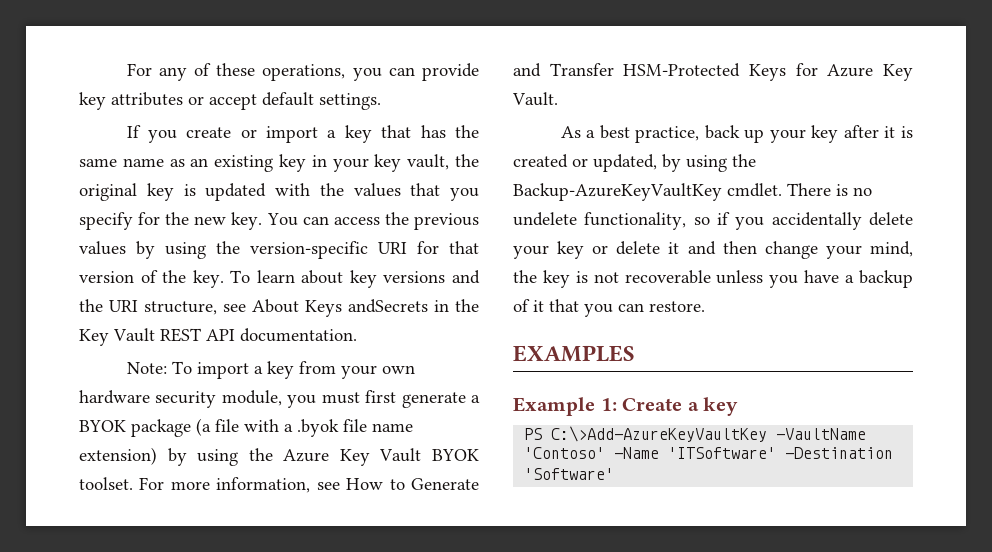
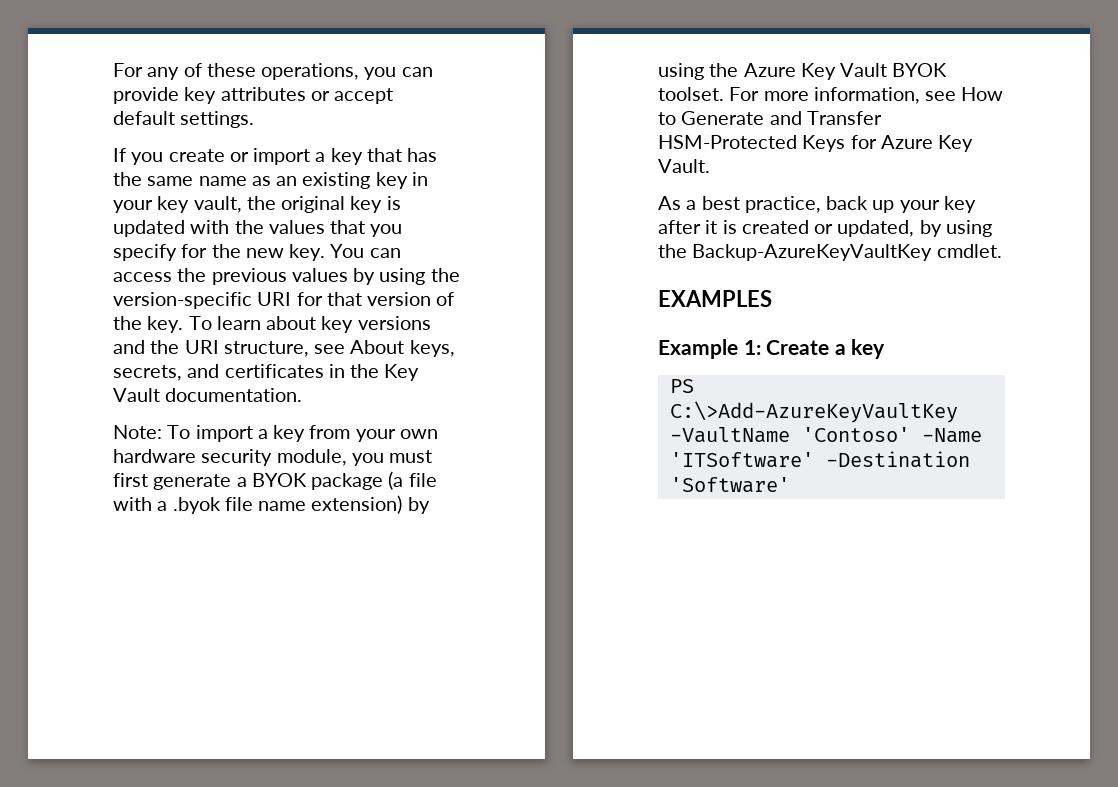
[305,299,428,317] Keys andSecrets -> [409,340,455,357] [113,364,324,381] keys, secrets, and certificates
[160,328,235,342] REST API -> (160, 395) none
[787,183,872,196] [513,212,913,230] [513,241,913,259] [513,270,913,288] [513,299,705,317] There is no undelete functionality, so if you accidentally delete your key or delete it and then change your mind, the key is not recoverable unless you have a backup of it that you can restore. -> (1002, 251) none

